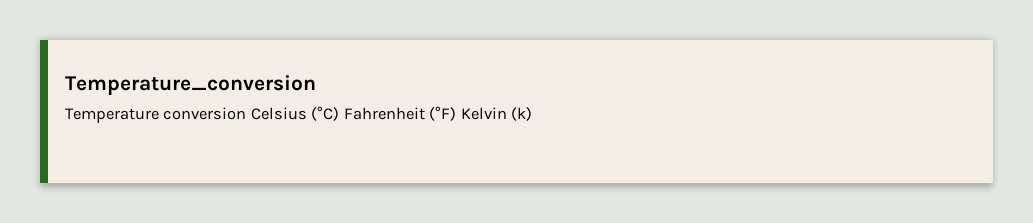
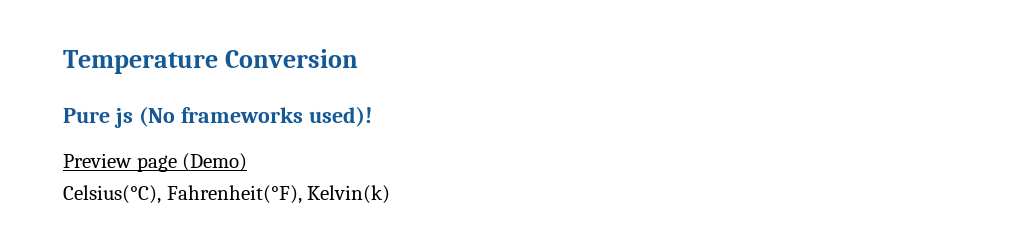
[65,75,316,95] [65,106,533,123] Temperature_conversion // Temperature conversion Celsius (°C) Fahrenheit (°F) Kelvin (k) -> [63,49,359,74] [63,106,372,128] [63,153,248,172] [63,185,391,204] Temperature Conversion // Pure js (No frameworks used)! // Preview page (Demo) // Celsius(°C), Fahrenheit(°F), Kelvin(k)

